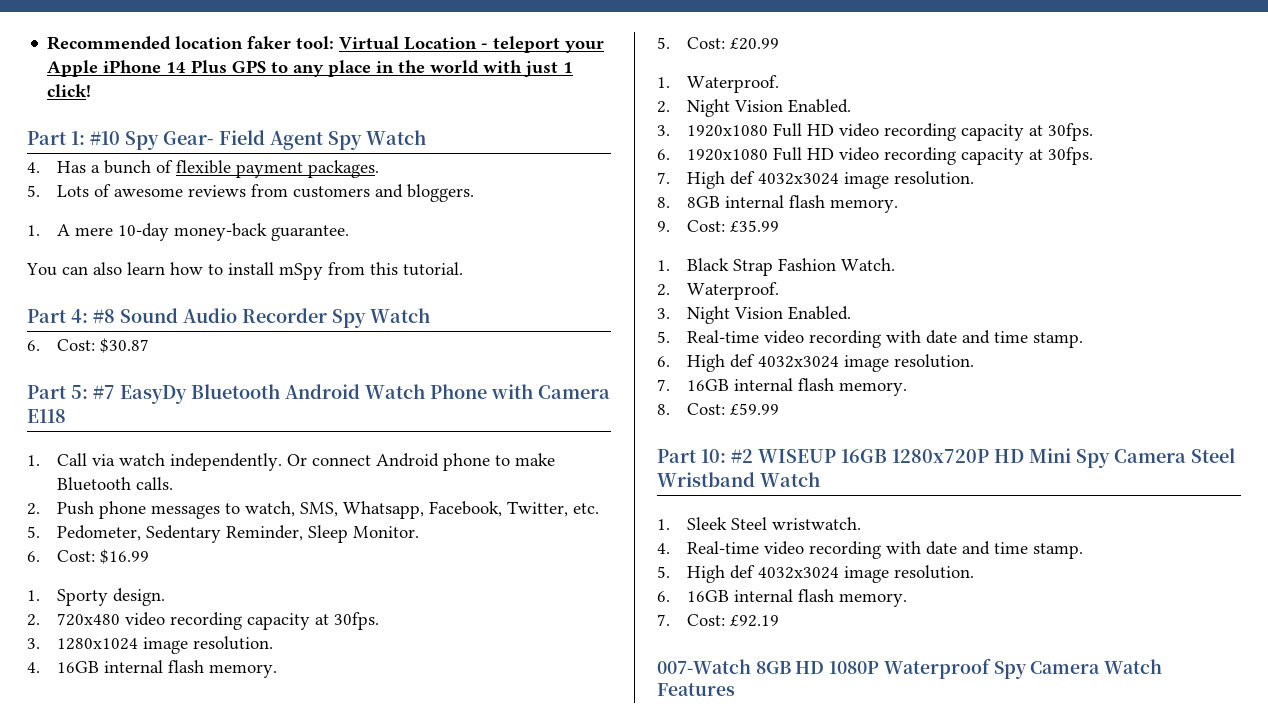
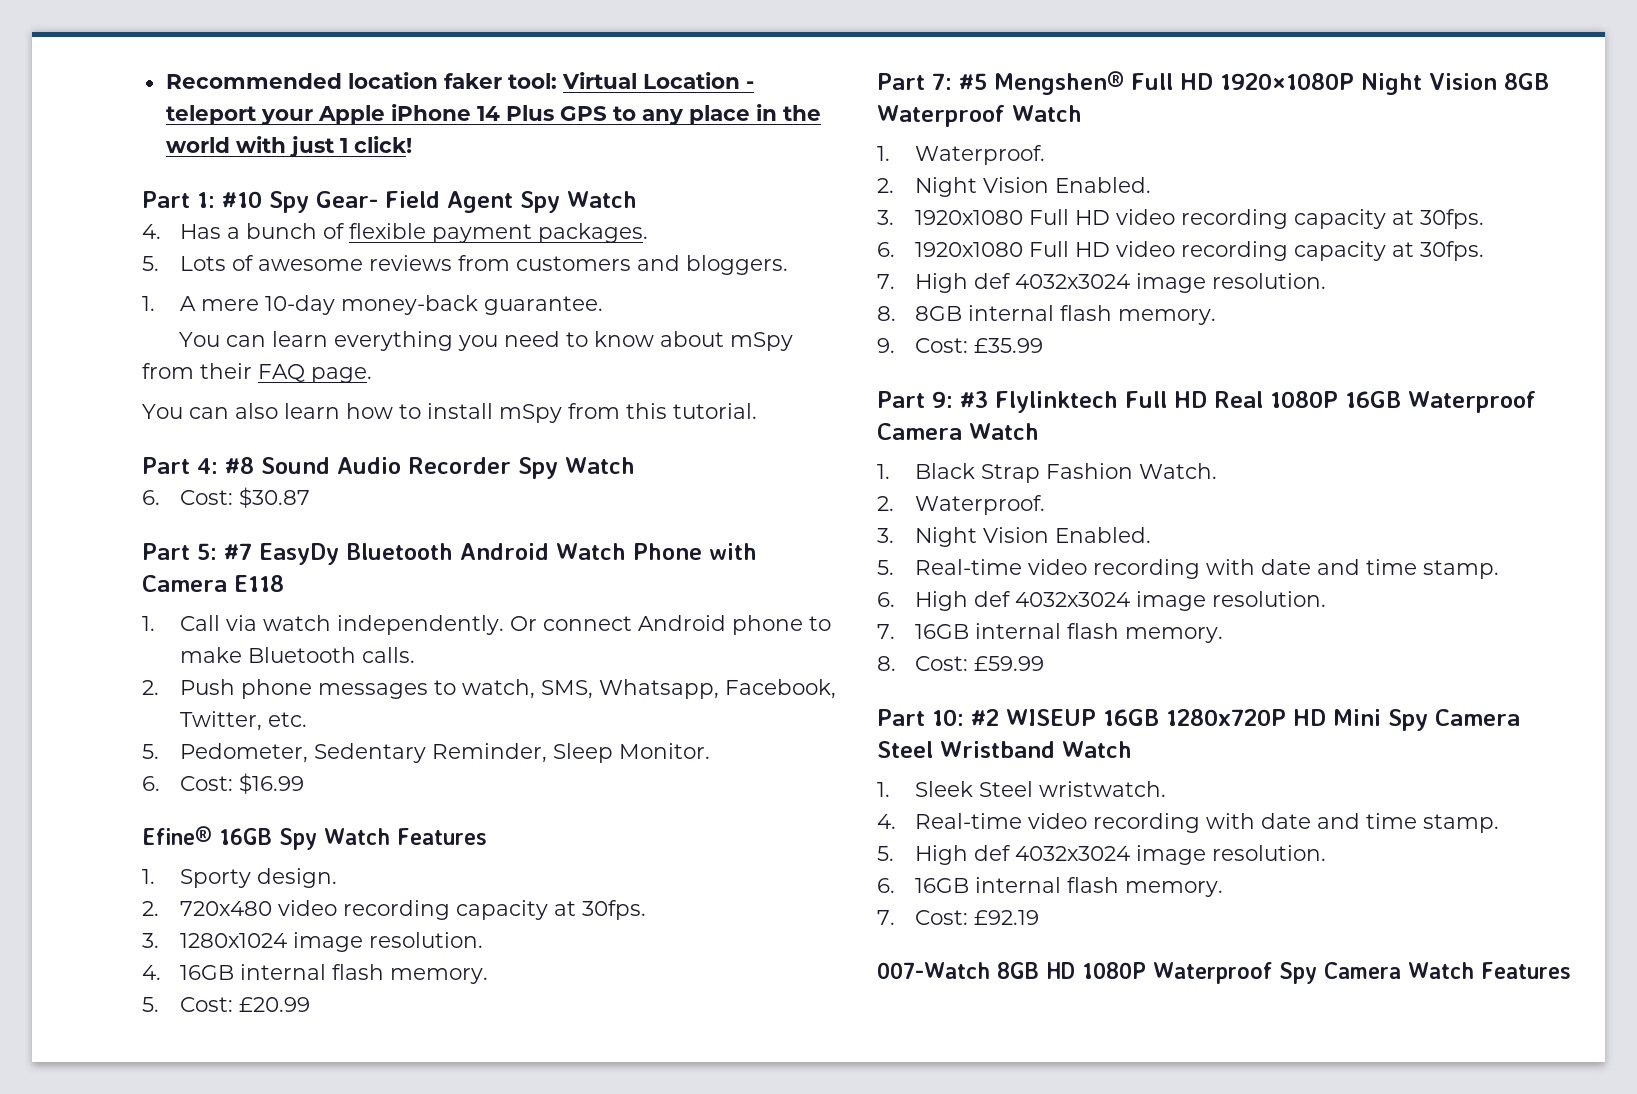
(349, 233) none -> [178,331,793,351] [142,363,372,383] // You can learn everything you need to know about mSpy from their FAQ page.
(149, 556) none -> [142,826,487,850] // Efine® 16GB Spy Watch Features
(779, 44) none -> [877,71,1549,95] [877,105,1082,127] // Part 7: #5 Mengshen® Full HD 1920×1080P Night Vision 8GB Waterproof Watch
(779, 226) none -> [877,391,1536,413] [877,423,1039,440] // Part 9: #3 Flylinktech Full HD Real 1080P 16GB Waterproof Camera Watch

